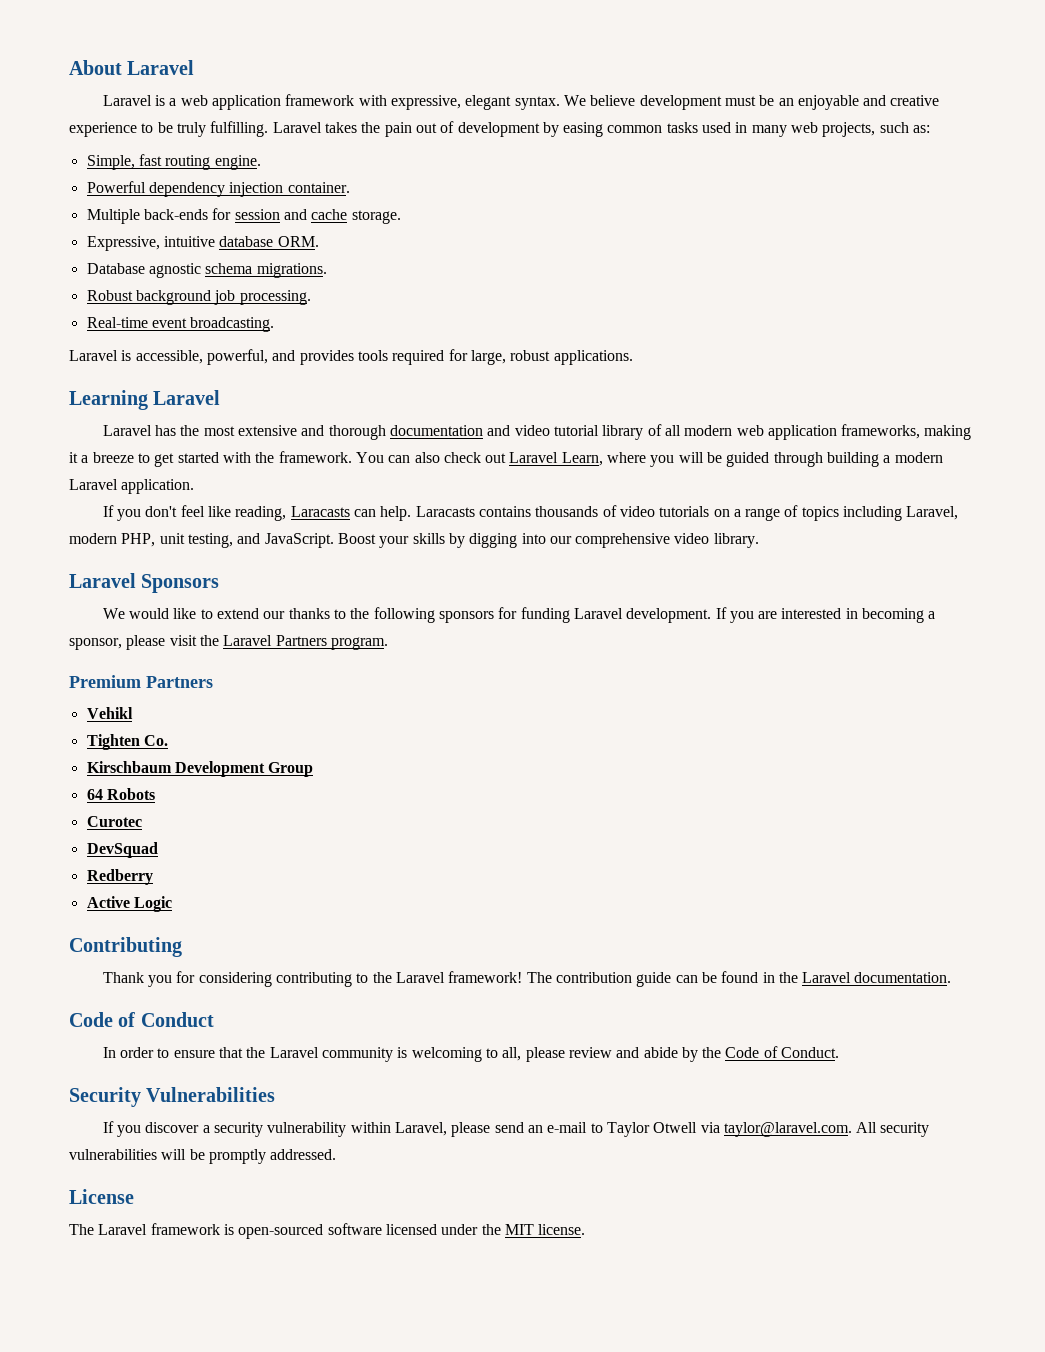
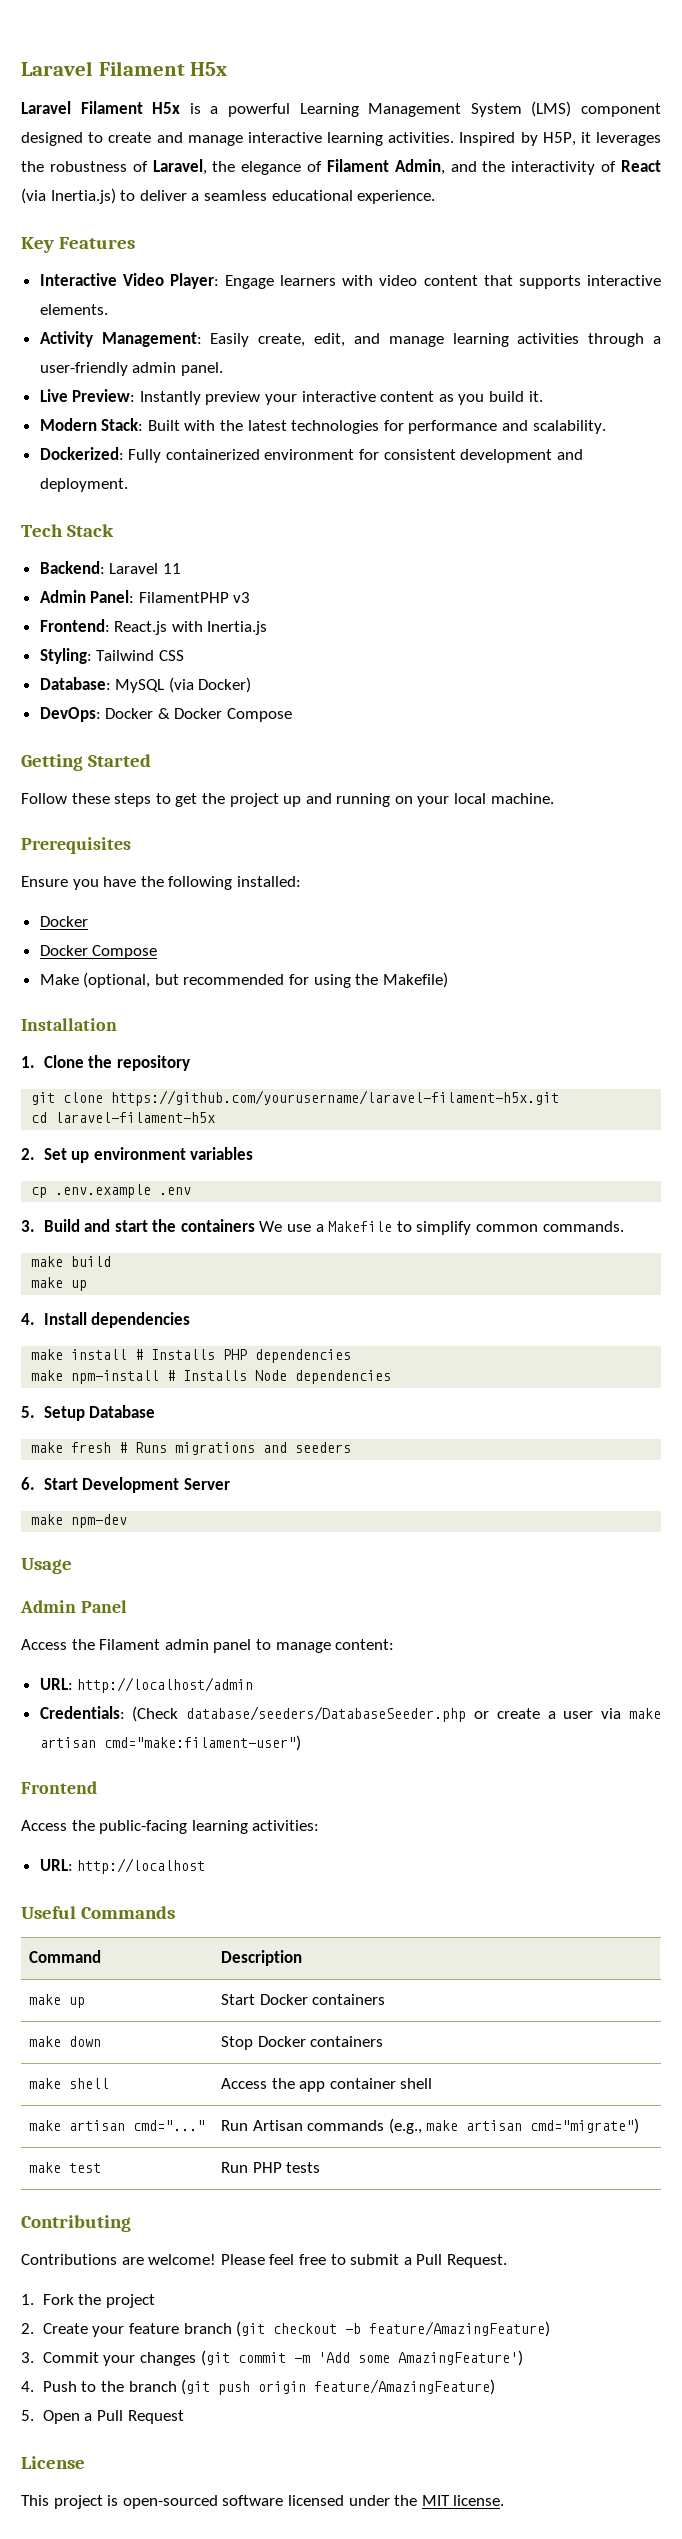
[69,60,195,75] [102,94,940,110] [69,121,931,137] [86,154,261,170] [86,181,350,197] [86,208,401,224] [86,236,319,251] [86,263,327,278] [86,290,311,305] [86,317,275,332] [69,349,633,365] [69,390,221,410] [102,424,972,440] [69,451,943,467] [69,479,195,494] [102,505,959,521] [69,533,759,548] [69,573,220,593] [102,607,936,623] [69,635,388,650] [69,675,213,688] [86,707,133,719] [86,734,168,750] [86,761,314,777] [86,788,155,800] [86,816,142,827] [86,842,158,858] [86,869,153,885] [86,896,172,912] [69,937,182,957] [102,971,952,987] [69,1012,214,1027] [102,1046,840,1062] [69,1087,276,1107] [102,1121,930,1137] [69,1149,337,1164] [69,1189,134,1204] [69,1223,220,1235] About Laravel // Laravel is a web application framework with expressive, elegant syntax. We believe development must be an enjoyable and creative experience to be truly fulfilling. Laravel takes the pain out of development by easing common tasks used in many web projects, such as: // Simple, fast routing engine. // Powerful dependency injection container. // Multiple back-ends for session and cache storage. // Expressive, intuitive database ORM. // Database agnostic schema migrations. // Robust background job processing. // Real-time event broadcasting. // Laravel is accessible, powerful, and provides tools required for large, robust applications. // Learning Laravel // Laravel has the most extensive and thorough documentation and video tutorial library of all modern web application frameworks, making it a breeze to get started with the framework. You can also check out Laravel Learn, where you will be guided through building a modern Laravel application. // If you don't feel like reading, Laracasts can help. Laracasts contains thousands of video tutorials on a range of topics including Laravel, modern PHP, unit testing, and JavaScript. Boost your skills by digging into our comprehensive video library. // Laravel Sponsors // We would like to extend our thanks to the following sponsors for funding Laravel development. If you are interested in becoming a sponsor, please visit the Laravel Partners program. // Premium Partners // Vehikl // Tighten Co. // Kirschbaum Development Group // 64 Robots // Curotec // DevSquad // Redberry // Active Logic // Contributing // Thank you for considering contributing to the Laravel framework! The contribution guide can be found in the Laravel documentation. // Code of Conduct // In order to ensure that the Laravel community is welcoming to all, please review and abide by the Code of Conduct. // Security Vulnerabilities // If you discover a security vulnerability within Laravel, please send an e-mail to Taylor Otwell via taylor@laravel.com. All security vulnerabilities will be promptly addressed. // License // The Laravel framework -> [21,61,228,76] [21,101,662,117] [21,132,661,146] [21,159,661,175] [21,188,436,204] [21,237,136,253] [39,273,661,289] [39,304,108,315] [39,331,661,347] [39,362,223,376] [39,389,543,405] [39,418,606,434] [39,447,583,463] [39,478,128,492] [21,524,115,537] [39,561,181,574] [39,590,251,603] [39,619,268,635] [39,648,184,664] [39,677,252,693] [39,707,293,722] [21,754,152,771] [21,793,554,807] [21,837,131,854] [21,876,301,890] [39,916,88,927] [39,945,158,959] [39,972,448,988] [21,1018,117,1031] [21,1055,190,1071] [31,1090,560,1106] [31,1112,216,1123] [21,1147,254,1163] [31,1184,192,1198] [21,1219,624,1235] [31,1256,112,1267] [31,1277,88,1291] [21,1312,191,1328] [31,1349,352,1363] [31,1370,392,1384] [21,1405,156,1421] [31,1442,352,1455] [21,1477,230,1493] [31,1514,128,1528] [21,1558,72,1574] [20,1600,127,1613] [21,1639,395,1653] [39,1677,254,1693] [39,1706,661,1722] [39,1735,301,1751] [21,1781,97,1794] [21,1820,320,1834] [39,1858,206,1874] [21,1906,176,1919] [29,1950,102,1963] [221,1950,303,1966] [29,1994,86,2008] [221,1994,386,2005] [29,2036,102,2047] [221,2036,384,2050] [29,2078,110,2089] [221,2078,433,2092] [29,2120,206,2131] [221,2118,640,2134] [29,2162,102,2173] [221,2162,321,2173] [21,2215,131,2232] [21,2254,507,2268] [21,2294,155,2308] [21,2321,551,2337] [21,2350,523,2366] [21,2379,496,2395] [21,2410,184,2424] [21,2456,85,2469] [21,2495,103,2509] Laravel Filament H5x // Laravel Filament H5x is a powerful Learning Management System (LMS) component designed to create and manage interactive learning activities. Inspired by H5P, it leverages the robustness of Laravel, the elegance of Filament Admin, and the interactivity of React (via Inertia.js) to deliver a seamless educational experience. // Key Features // Interactive Video Player: Engage learners with video content that supports interactive elements. // Activity Management: Easily create, edit, and manage learning activities through a user-friendly admin panel. // Live Preview: Instantly preview your interactive content as you build it. // Modern Stack: Built with the latest technologies for performance and scalability. // Dockerized: Fully containerized environment for consistent development and deployment. // Tech Stack // Backend: Laravel 11 // Admin Panel: FilamentPHP v3 // Frontend: React.js with Inertia.js // Styling: Tailwind CSS // Database: MySQL (via Docker) // DevOps: Docker & Docker Compose // Getting Started // Follow these steps to get the project up and running on your local machine. // Prerequisites // Ensure you have the following installed: // Docker // Docker Compose // Make (optional, but recommended for using the Makefile) // Installation // 1. Clone the repository // git clone https://github.com/yourusername/laravel-filament-h5x.git // cd laravel-filament-h5x // 2. Set up environment variables // cp .env.example .env // 3. Build and start the containers We use a Makefile to simplify common commands. // make build // make up // 4. Install dependencies // make install # Installs PHP dependencies // make npm-install # Installs Node dependencies // 5. Setup Database // make fresh # Runs migrations and seeders // 6. Start Development Server // make npm-dev // Usage // Admin Panel // Access the Filament admin panel to manage content: // URL: http://localhost/admin // Credentials: (Check database/seeders/DatabaseSeeder.php or create a user via make artisan cmd="make:filament-user") // Frontend // Access the public-facing learning activities: // URL: http://localhost // Useful Commands // Command | Description // make up | Start Docker containers // make down | Stop Docker containers // make shell | Access the app container shell // make artisan cmd="..." | Run Artisan commands (e.g., make artisan cmd="migrate") // make test | Run PHP tests // Contributing // Contributions are welcome! Please feel free to submit a Pull Request. // 1. Fork the project // 2. Create your feature branch (git checkout -b feature/AmazingFeature) // 3. Commit your changes (git commit -m 'Add some AmazingFeature') // 4. Push to the branch (git push origin feature/AmazingFeature) // 5. Open a Pull Request // License // This project

